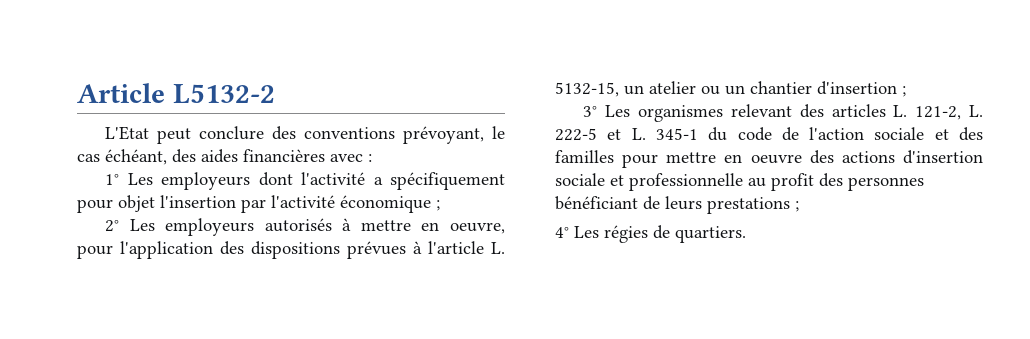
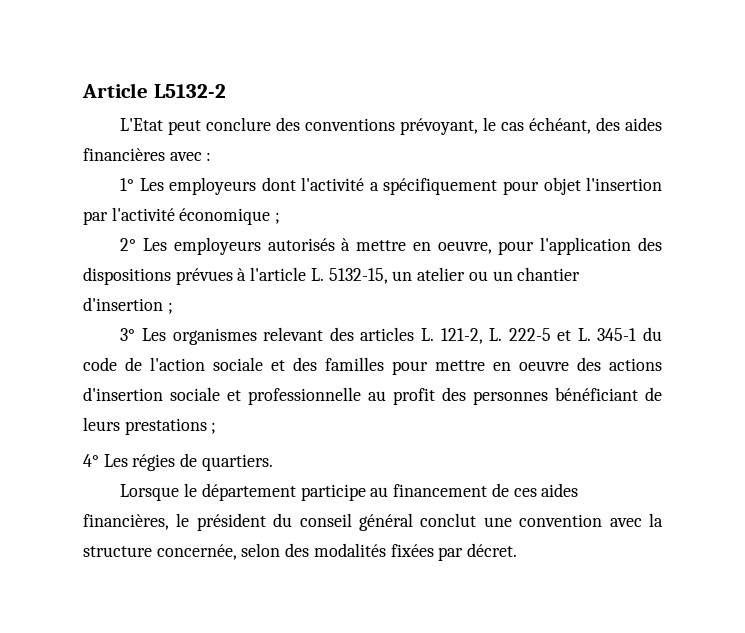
(746, 234) none -> [120,483,579,501] [83,513,663,531] [83,543,518,561] // Lorsque le département participe au financement de ces aides financières, le président du conseil général conclut une convention avec la structure concernée, selon des modalités fixées par décret.

